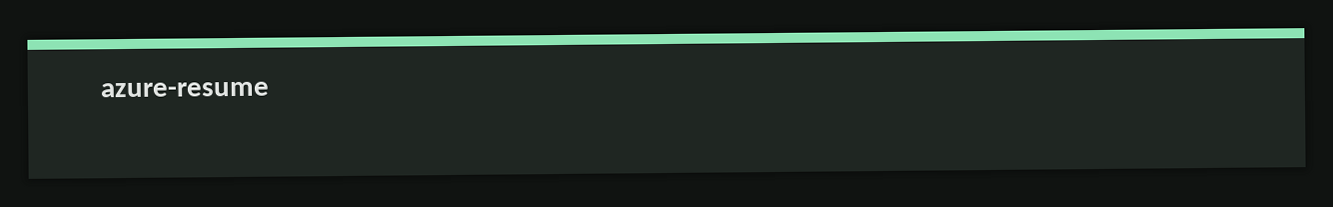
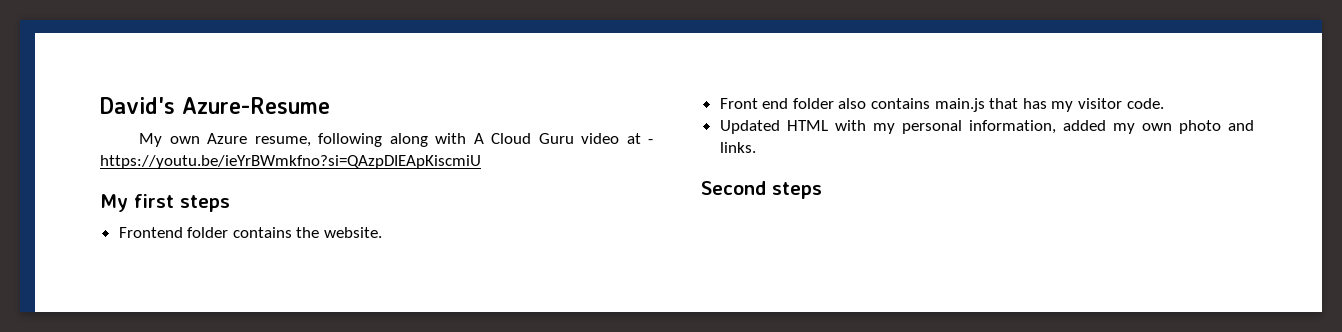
[100,81,269,98] azure-resume -> [100,97,330,114] [139,133,653,147] [100,155,481,169] [100,194,230,212] [118,227,383,238] [719,98,1164,112] [719,120,1254,134] [719,142,756,153] [701,181,822,199] David's Azure-Resume // My own Azure resume, following along with A Cloud Guru video at - https://youtu.be/ieYrBWmkfno?si=QAzpDIEApKiscmiU // My first steps // Frontend folder contains the website. // Front end folder also contains main.js that has my visitor code. // Updated HTML with my personal information, added my own photo and links. // Second steps

